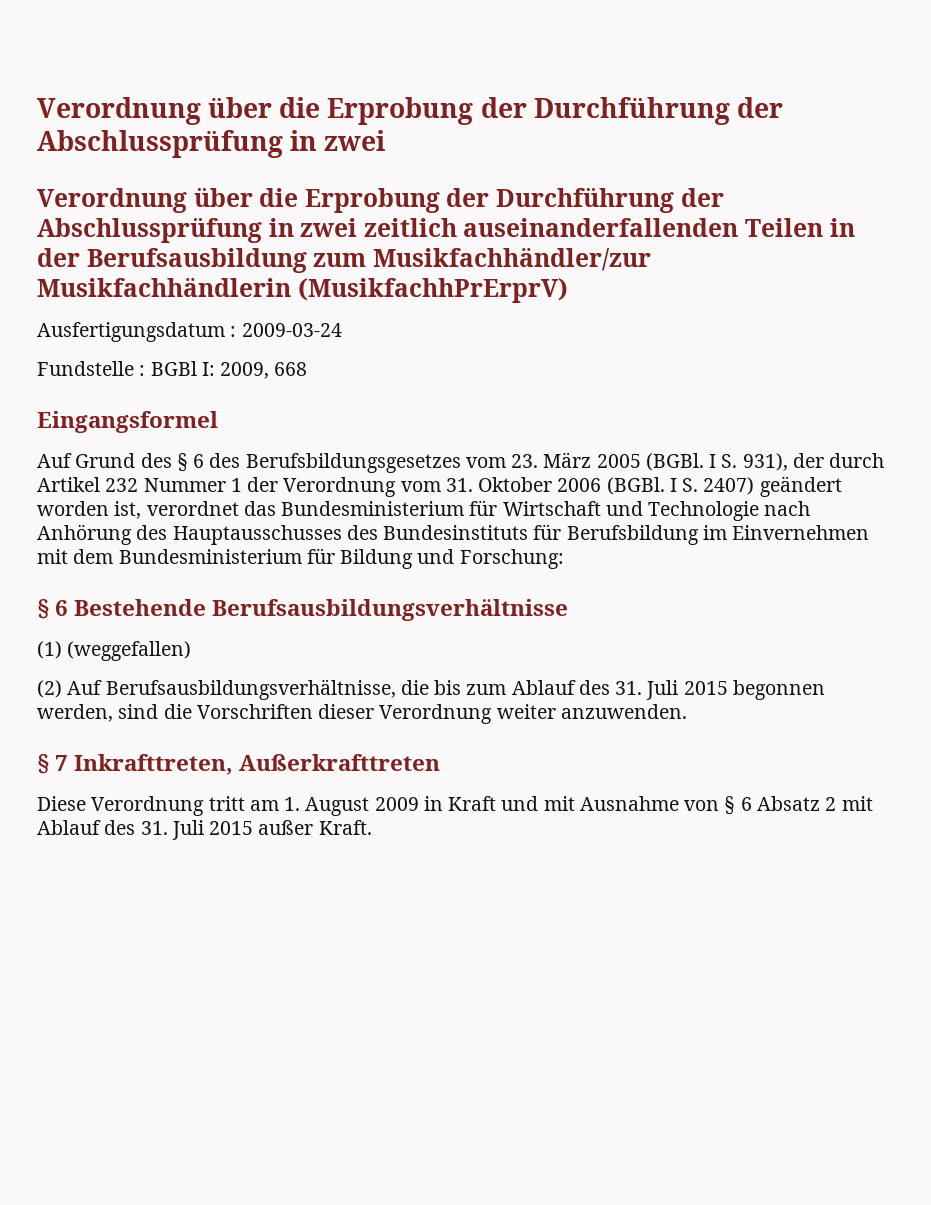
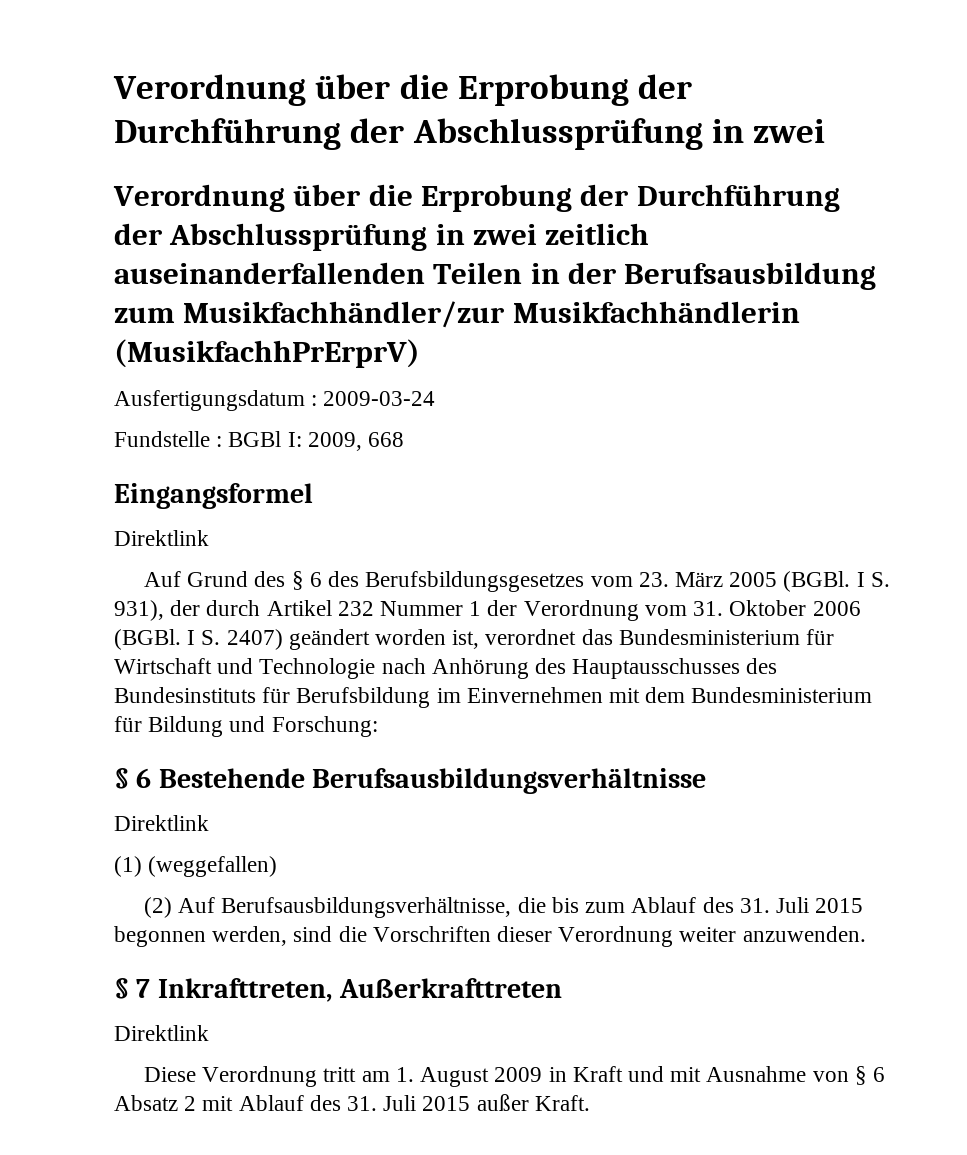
(218, 422) none -> [114,530,209,546] // Direktlink
(569, 610) none -> [114,815,209,831] // Direktlink
(441, 762) none -> [114,1025,209,1041] // Direktlink

